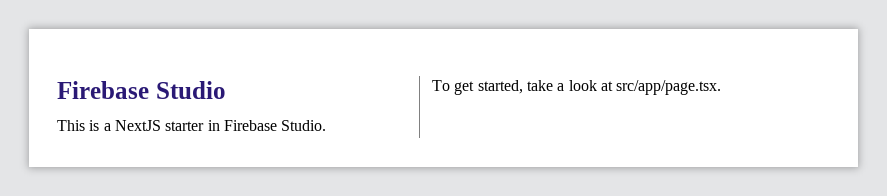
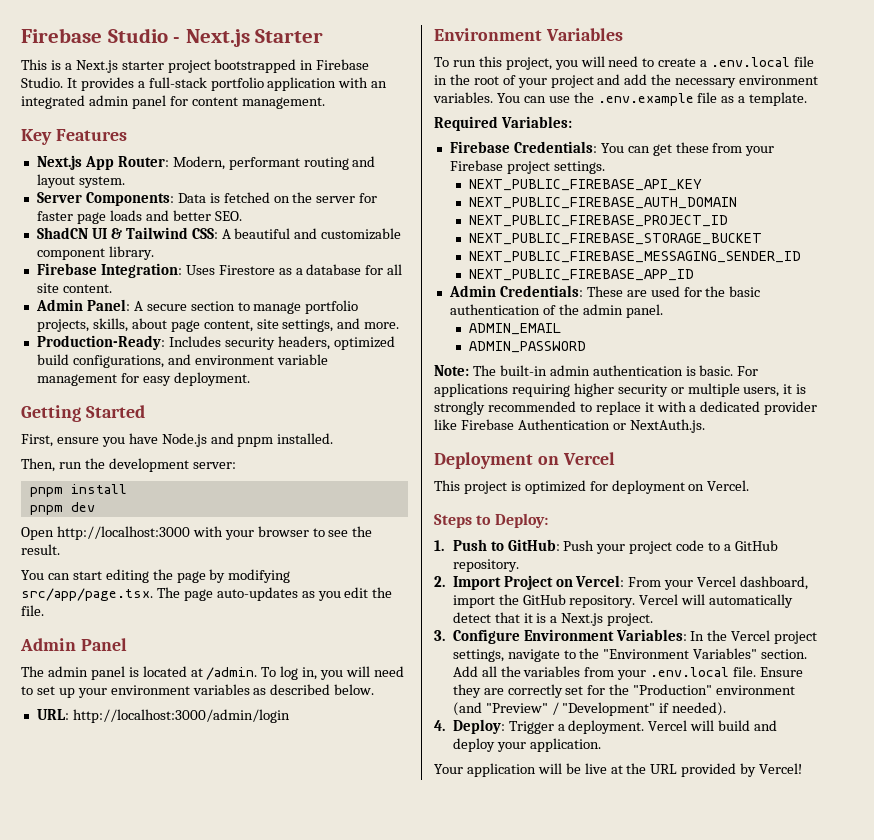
(226, 90) none -> [173,29,324,47] - Next.js Starter
[114,120,205,131] NextJS starter -> [75,59,297,73] Next.js starter project bootstrapped
[432,80,722,95] // To get started, take a look at src/app/page.tsx. -> [66,77,388,91] [21,95,325,109] [21,129,127,145] [36,155,376,170] [36,174,125,188] [36,192,378,206] [36,210,242,224] [36,227,402,240] [36,246,154,260] [36,263,403,278] [36,283,112,293] [35,299,359,314] [36,318,400,332] [36,335,395,350] [36,354,328,368] [36,372,250,386] [21,405,145,422] [21,433,334,447] [21,458,236,472] [29,484,127,497] [29,502,95,515] [21,526,373,540] [21,544,60,555] [21,569,291,583] [21,587,393,601] [21,605,44,616] [20,638,127,651] [21,666,404,680] [21,684,375,698] [36,709,290,723] [434,28,623,41] [434,56,815,70] [434,74,819,88] [433,92,808,106] [434,116,572,131] [449,141,775,156] [449,160,605,174] [468,179,702,191] [468,197,737,209] [468,215,728,227] [468,233,762,245] [468,251,801,263] [468,269,694,281] [448,285,761,297] [449,304,663,318] [468,323,561,335] [468,341,586,353] [434,365,759,376] [434,383,807,397] [434,401,818,415] [434,419,705,433] [434,452,615,469] [434,480,750,494] [434,513,548,528] [434,539,778,554] [452,559,519,572] [434,575,809,590] [452,594,794,608] [452,612,654,626] [434,629,818,644] [452,648,808,662] [452,666,804,680] [452,684,796,698] [452,702,727,716] [434,719,778,734] [452,738,601,752] [434,763,803,777] It provides a full-stack portfolio application with an integrated admin panel for content management. // Key Features // Next.js App Router: Modern, performant routing and layout system. // Server Components: Data is fetched on the server for faster page loads and better SEO. // ShadCN UI & Tailwind CSS: A beautiful and customizable component library. // Firebase Integration: Uses Firestore as a database for all site content. // Admin Panel: A secure section to manage portfolio projects, skills, about page content, site settings, and more. // Production-Ready: Includes security headers, optimized build configurations, and environment variable management for easy deployment. // Getting Started // First, ensure you have Node.js and pnpm installed. // Then, run the development server: // pnpm install // pnpm dev // Open http://localhost:3000 with your browser to see the result. // You can start editing the page by modifying src/app/page.tsx. The page auto-updates as you edit the file. // Admin Panel // The admin panel is located at /admin. To log in, you will need to set up your environment variables as described below. // URL: http://localhost:3000/admin/login // Environment Variables // To run this project, you will need to create a .env.local file in the root of your project and add the necessary environment variables. You can use the .env.example file as a template. // Required Variables: // Firebase Credentials: You can get these from your Firebase project settings. // NEXT_PUBLIC_FIREBASE_API_KEY // NEXT_PUBLIC_FIREBASE_AUTH_DOMAIN // NEXT_PUBLIC_FIREBASE_PROJECT_ID // NEXT_PUBLIC_FIREBASE_STORAGE_BUCKET // NEXT_PUBLIC_FIREBASE_MESSAGING_SENDER_ID // NEXT_PUBLIC_FIREBASE_APP_ID // Admin Credentials: These are used for the basic authentication of the admin panel. // ADMIN_EMAIL // ADMIN_PASSWORD // Note: The built-in admin authentication is basic. For applications requiring higher security or multiple users, it is strongly recommended to replace it with a dedicated provider like Firebase Authentication or NextAuth.js. // Deployment on Vercel // This project is optimized for deployment on Vercel. // Steps to Deploy: // 1. Push to GitHub: Push your project code to a GitHub repository. // 2. Import Project on Vercel: From your Vercel dashboard, import the GitHub repository. Vercel will automatically detect that it is a Next.js project. // 3. Configure Environment Variables: In the Vercel project settings, navigate to the "Environment Variables" section. Add all the variables from your .env.local file. Ensure they are correctly set for the "Production" environment (and "Preview" / "Development" if needed). // 4. Deploy: Trigger a deployment. Vercel will build and deploy your application. // Your application will be live at the URL provided by Vercel!

